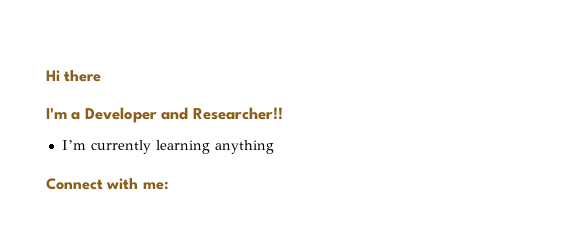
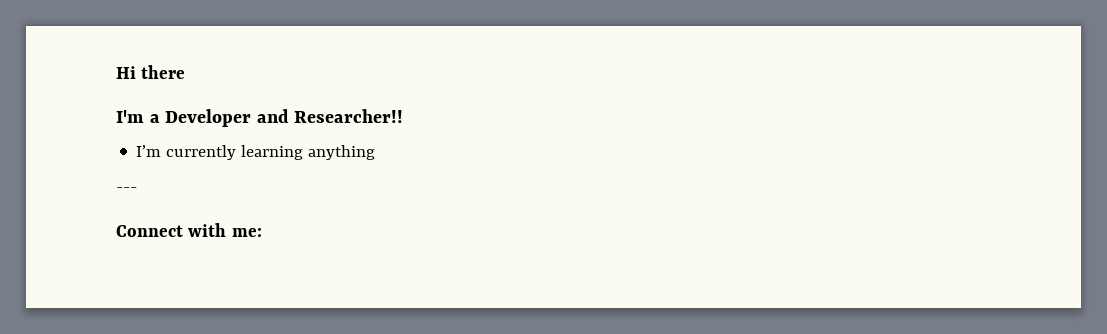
(274, 147) none -> [116,187,137,192] // ---

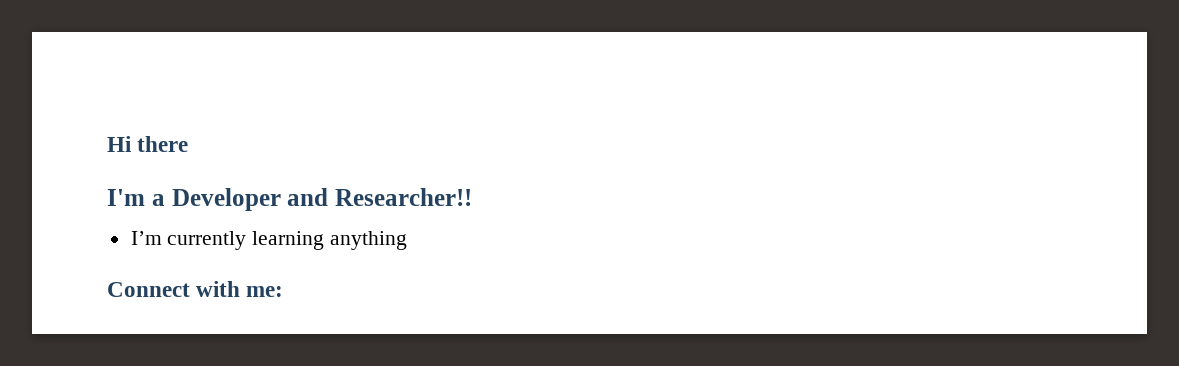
[116,187,137,192] // --- -> (408, 240) none

